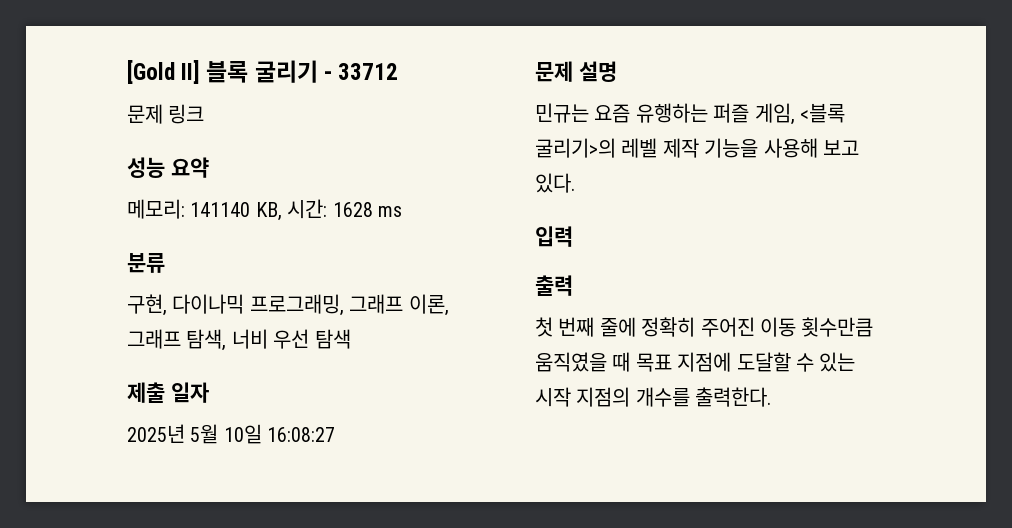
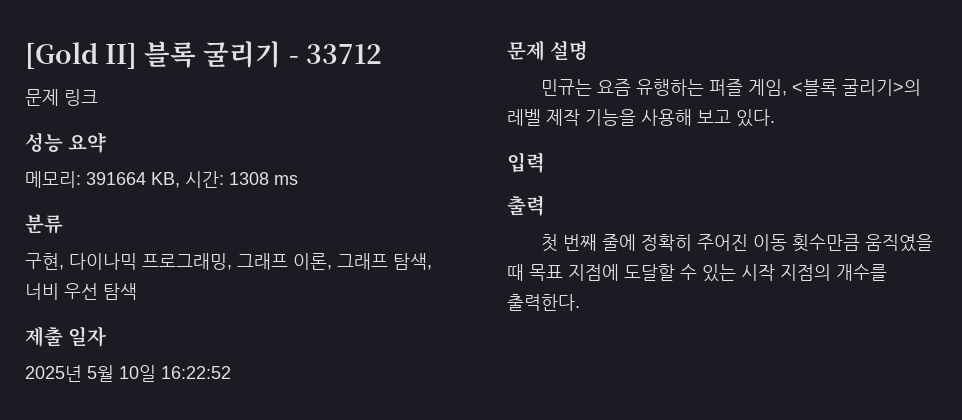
[190,202,251,217] 141140 -> [86,172,146,185] 391664
[332,202,373,217] 1628 -> [229,172,269,185] 1308
[267,427,336,442] 16:08:27 -> [161,366,231,379] 16:22:52

